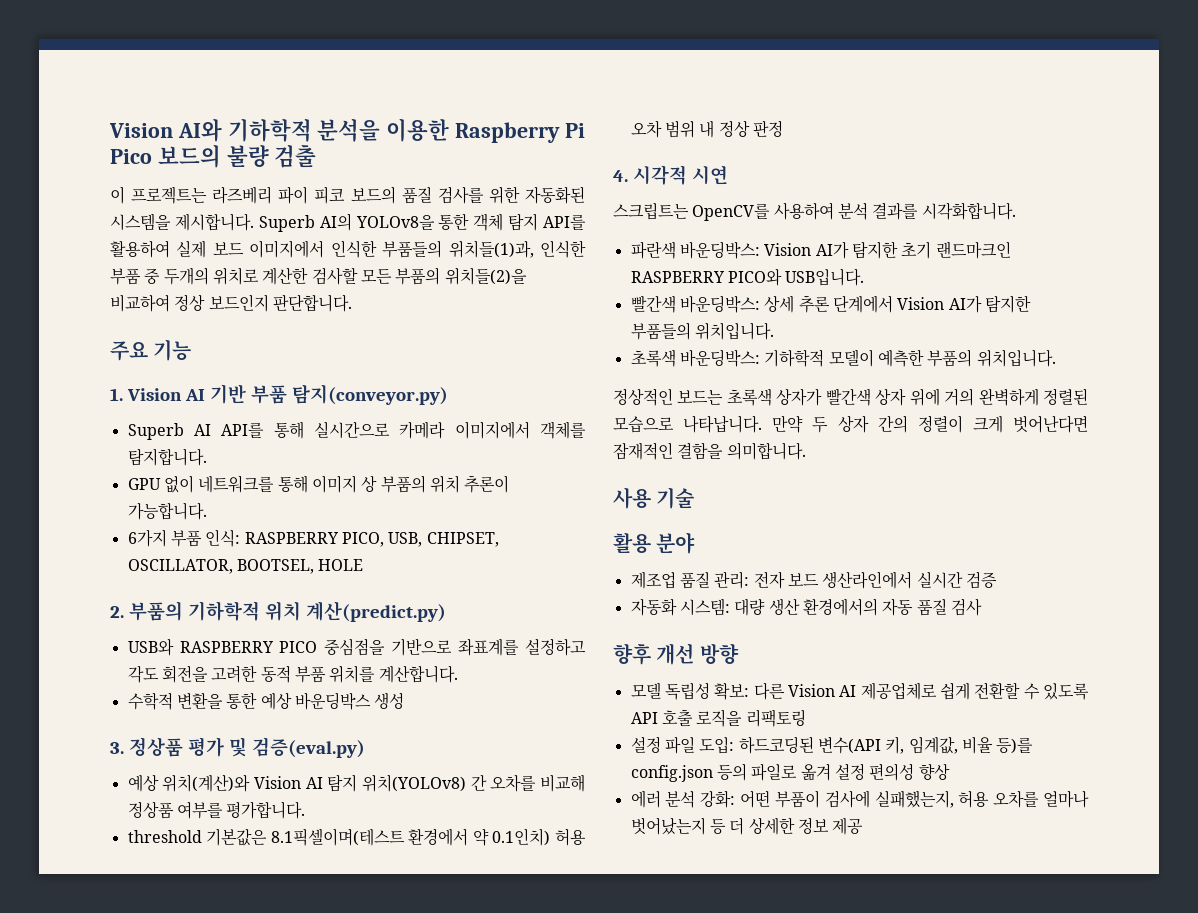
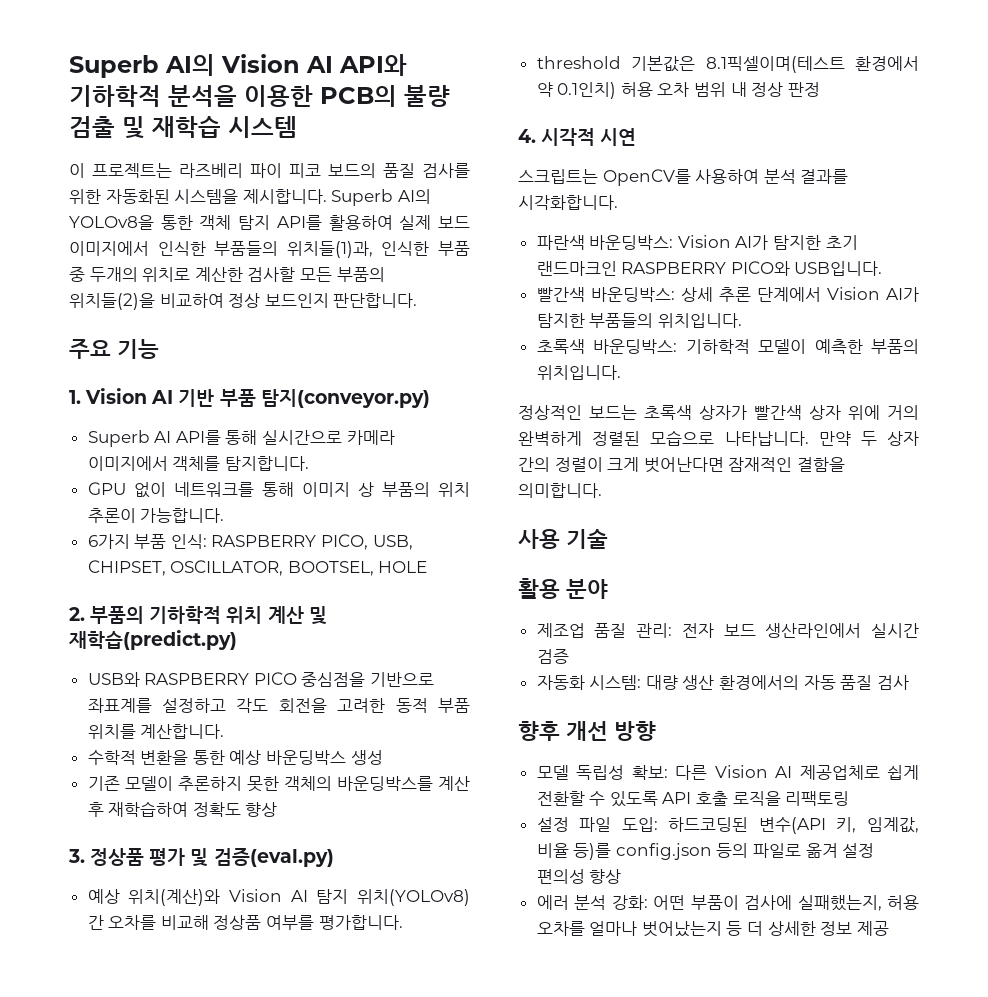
[109,118,585,143] [110,145,221,168] Vision AI와 기하학적 분석을 이용한 Raspberry Pi Pico 보드의 -> [69,54,407,78] [69,85,397,107] Superb AI의 Vision AI API와 기하학적 분석을 이용한 PCB의
(317, 156) none -> [122,116,297,139] 및 재학습 시스템
[305,601,446,622] 계산(predict.py) -> [267,606,327,625] [69,630,237,650] 계산 및 재학습(predict.py)
(405, 700) none -> [87,776,471,792] [87,801,278,817] // 기존 모델이 추론하지 못한 객체의 바운딩박스를 계산 후 재학습하여 정확도 향상

